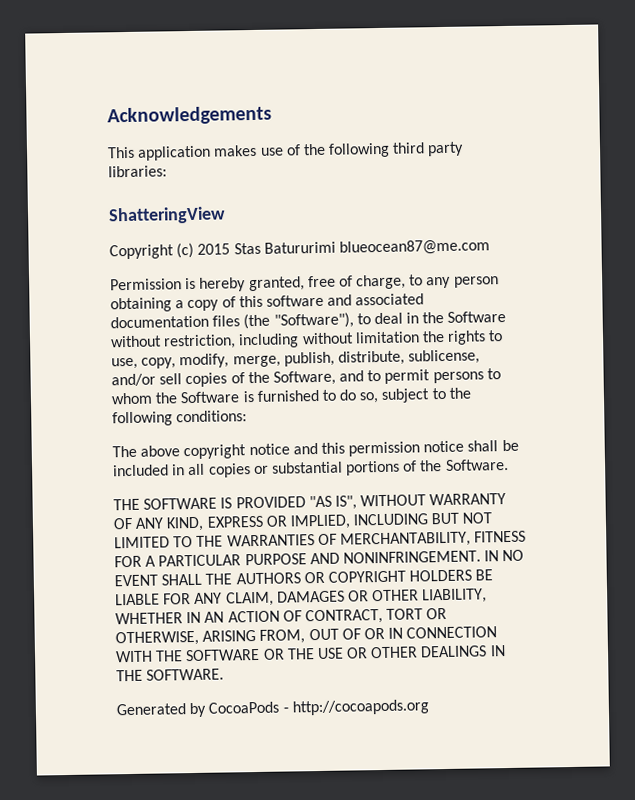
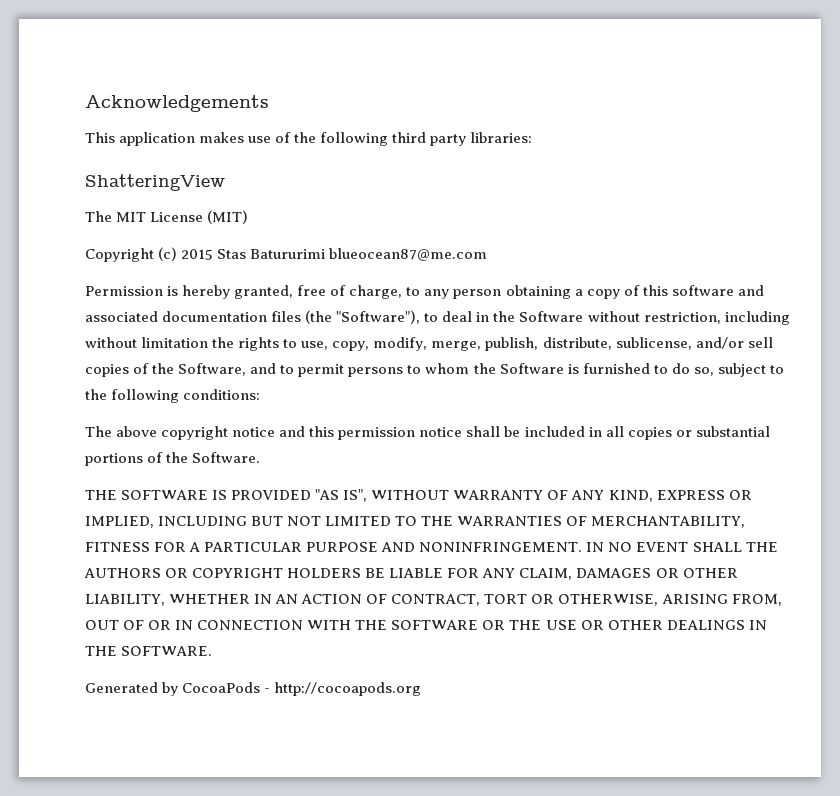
(226, 215) none -> [85,210,249,224] // The MIT License (MIT)

